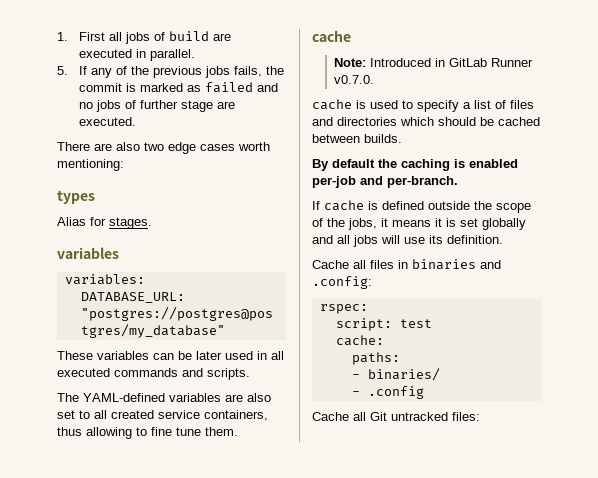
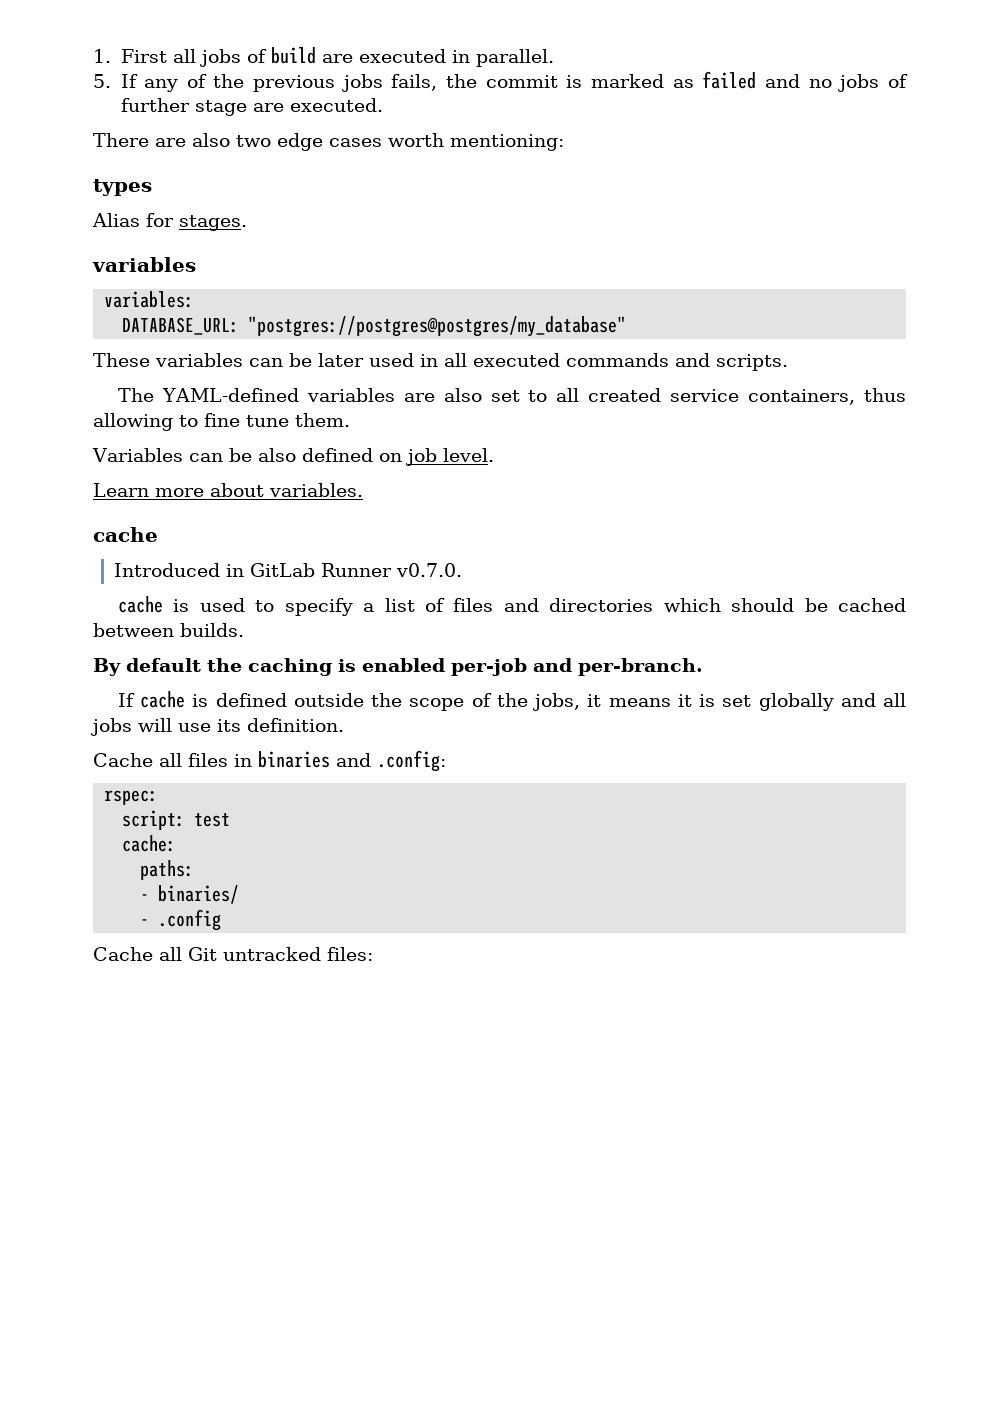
(238, 431) none -> [92,448,494,466] [93,483,363,497] // Variables can be also defined on job level. // Learn more about variables.
[334,58,367,67] Note: -> (158, 534) none

